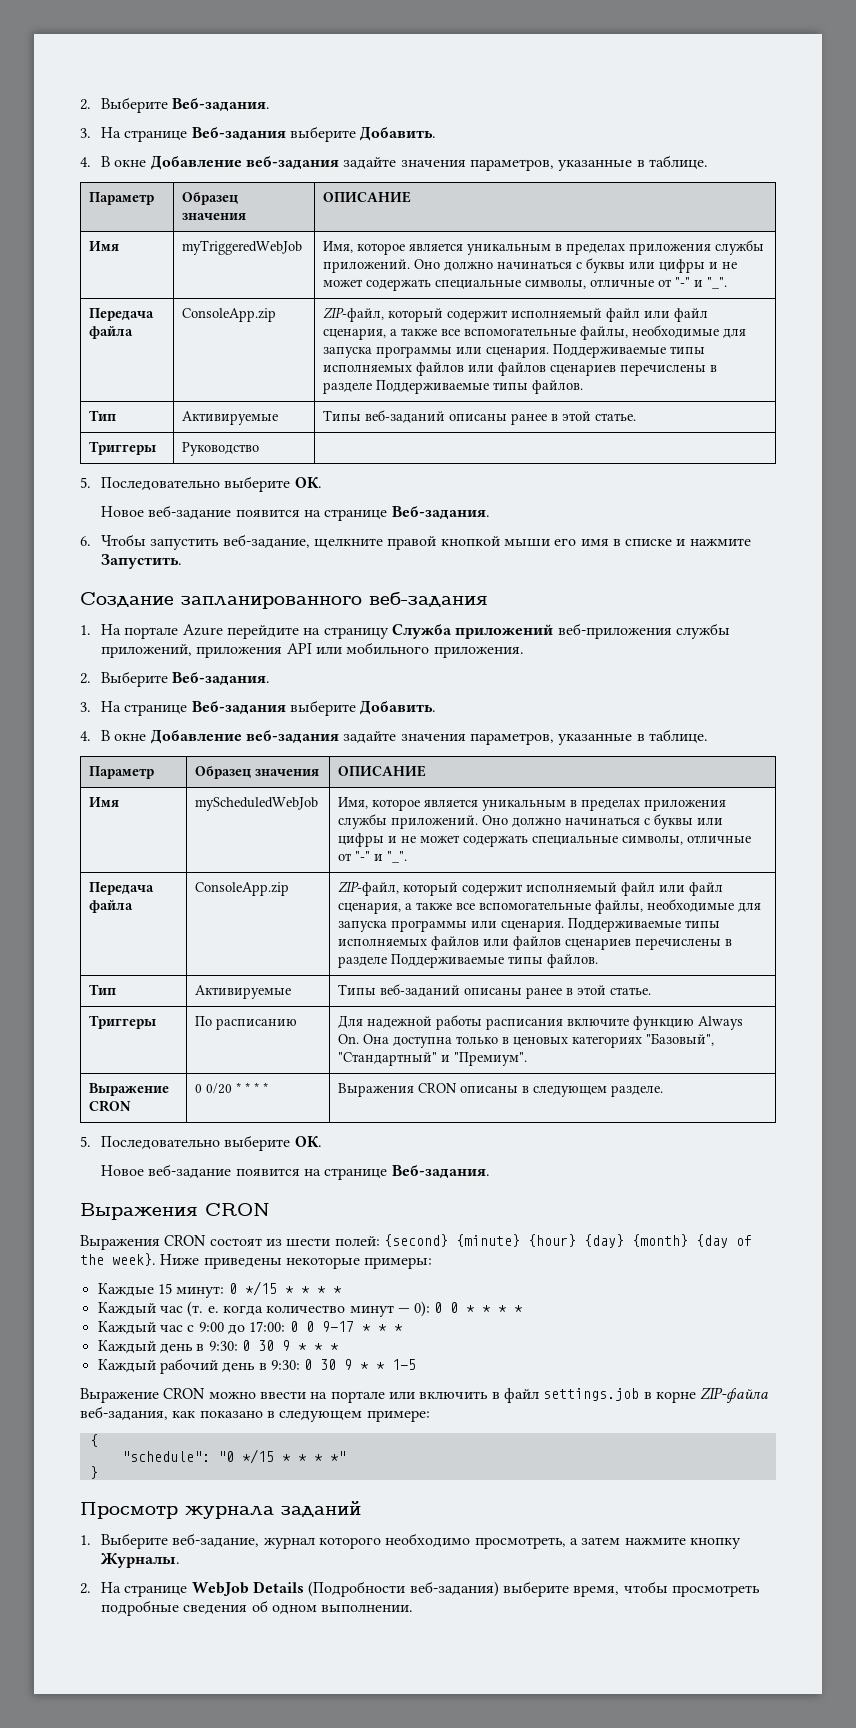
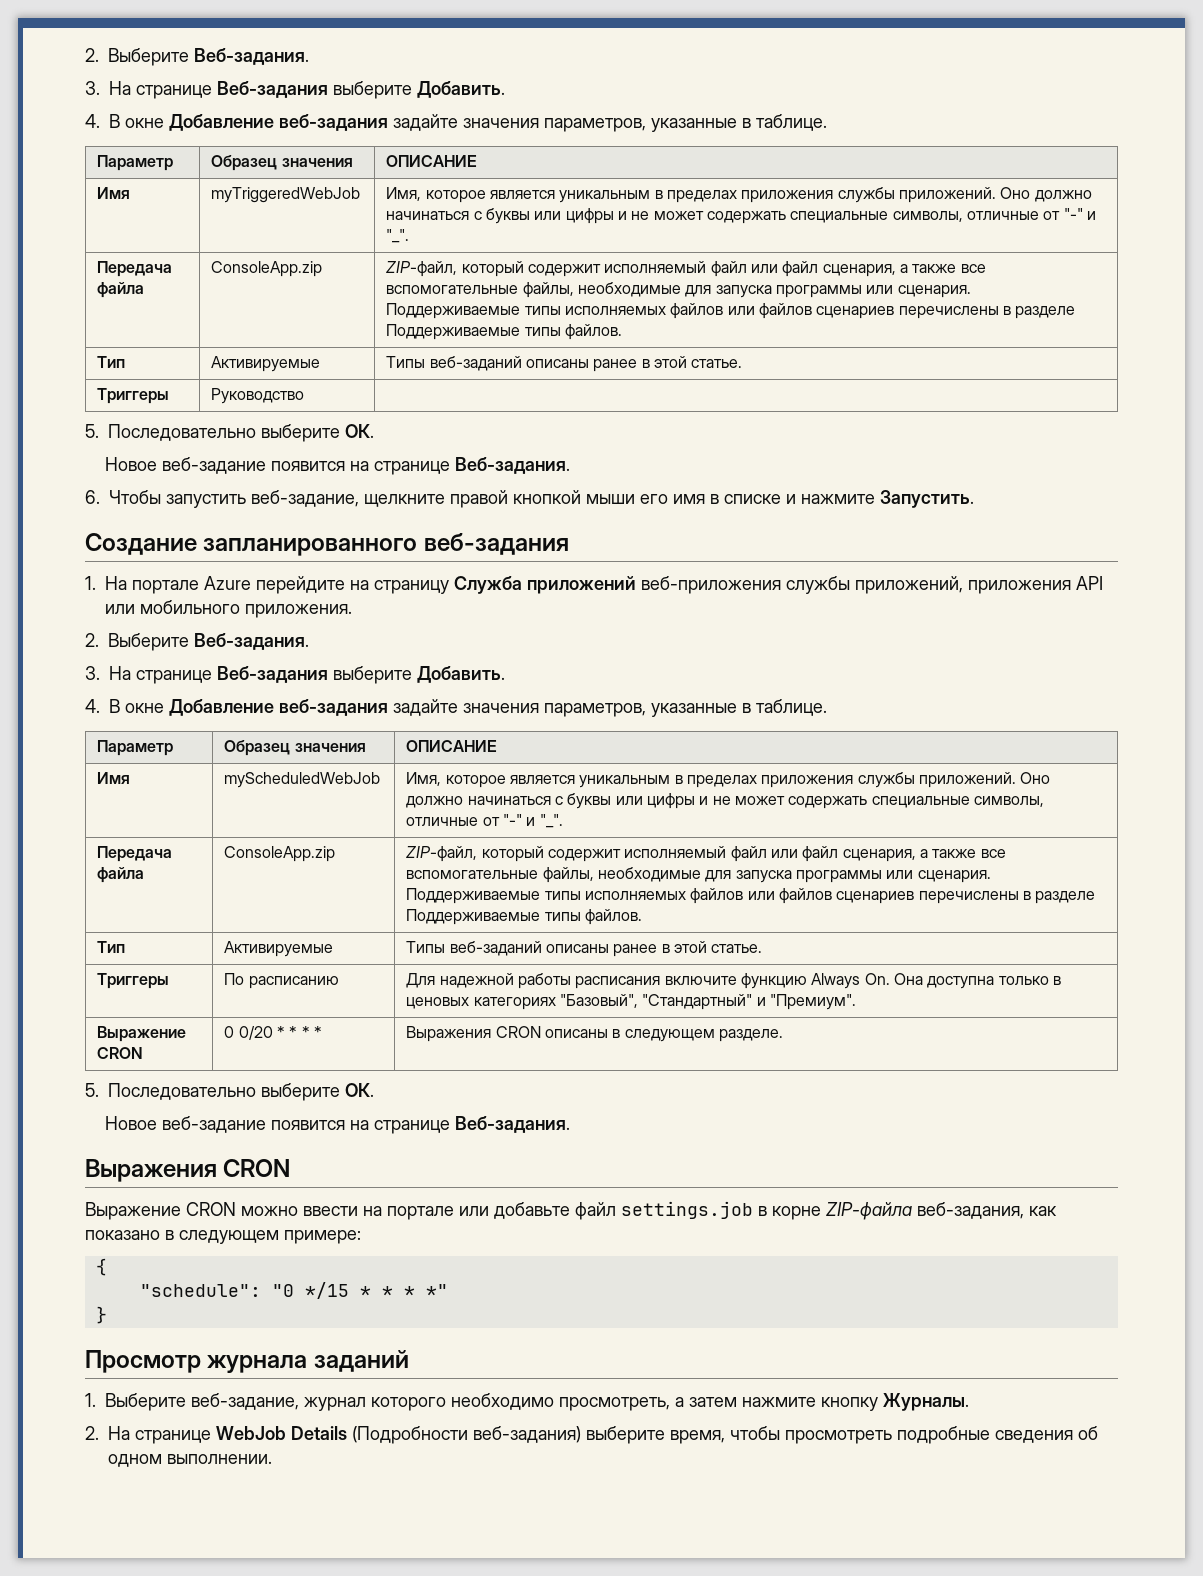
[80,1234,752,1250] [80,1253,433,1269] [97,1281,342,1298] [97,1301,524,1317] [97,1321,403,1335] [97,1340,339,1354] [97,1358,417,1374] // Выражения CRON состоят из шести полей: {second} {minute} {hour} {day} {month} {day of the week}. Ниже приведены некоторые примеры: // Каждые 15 минут: 0 */15 * * * * // Каждый час (т. е. когда количество минут — 0): 0 0 * * * * // Каждый час с 9:00 до 17:00: 0 0 9-17 * * * // Каждый день в 9:30: 0 30 9 * * * // Каждый рабочий день в 9:30: 0 30 9 * * 1-5 -> (291, 1168) none
[419,1391,500,1399] включить в -> [494,1202,570,1219] добавьте

